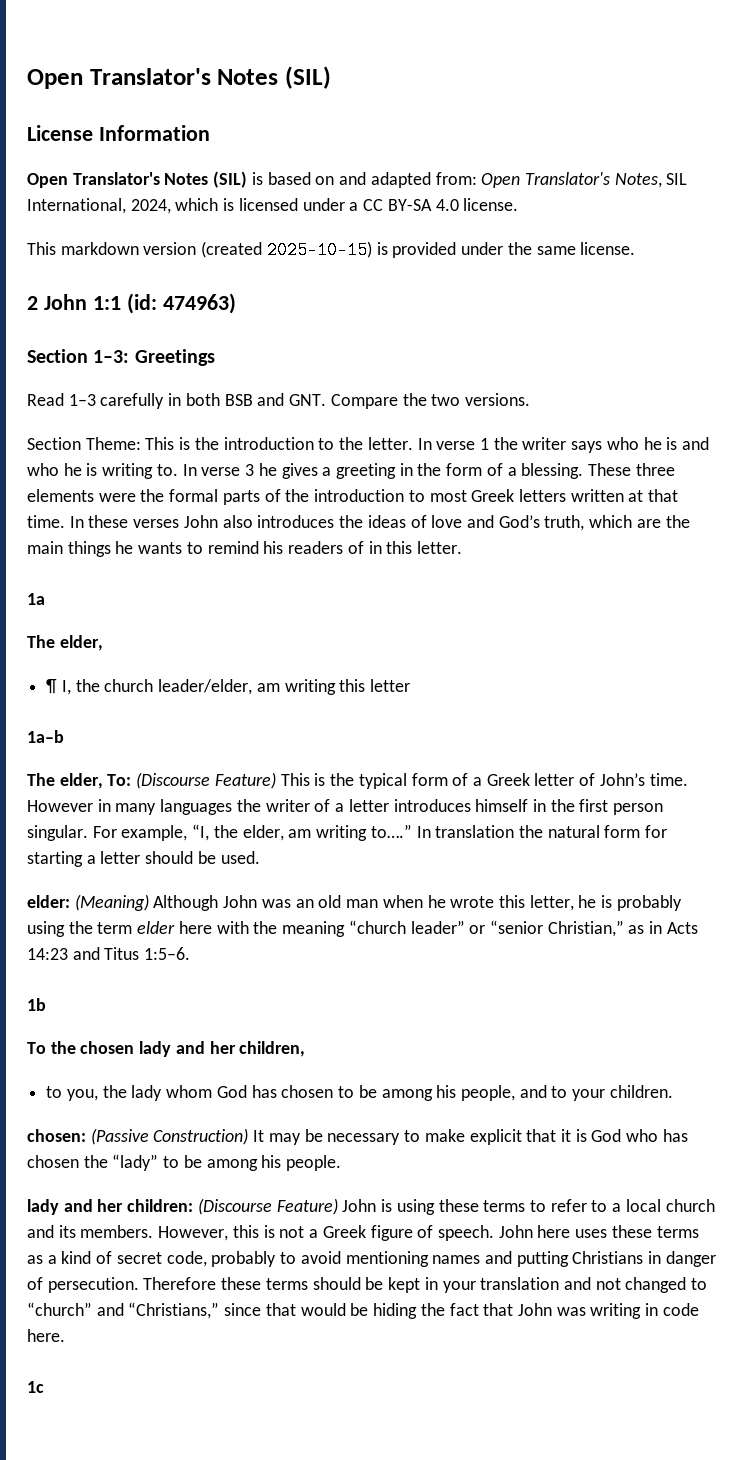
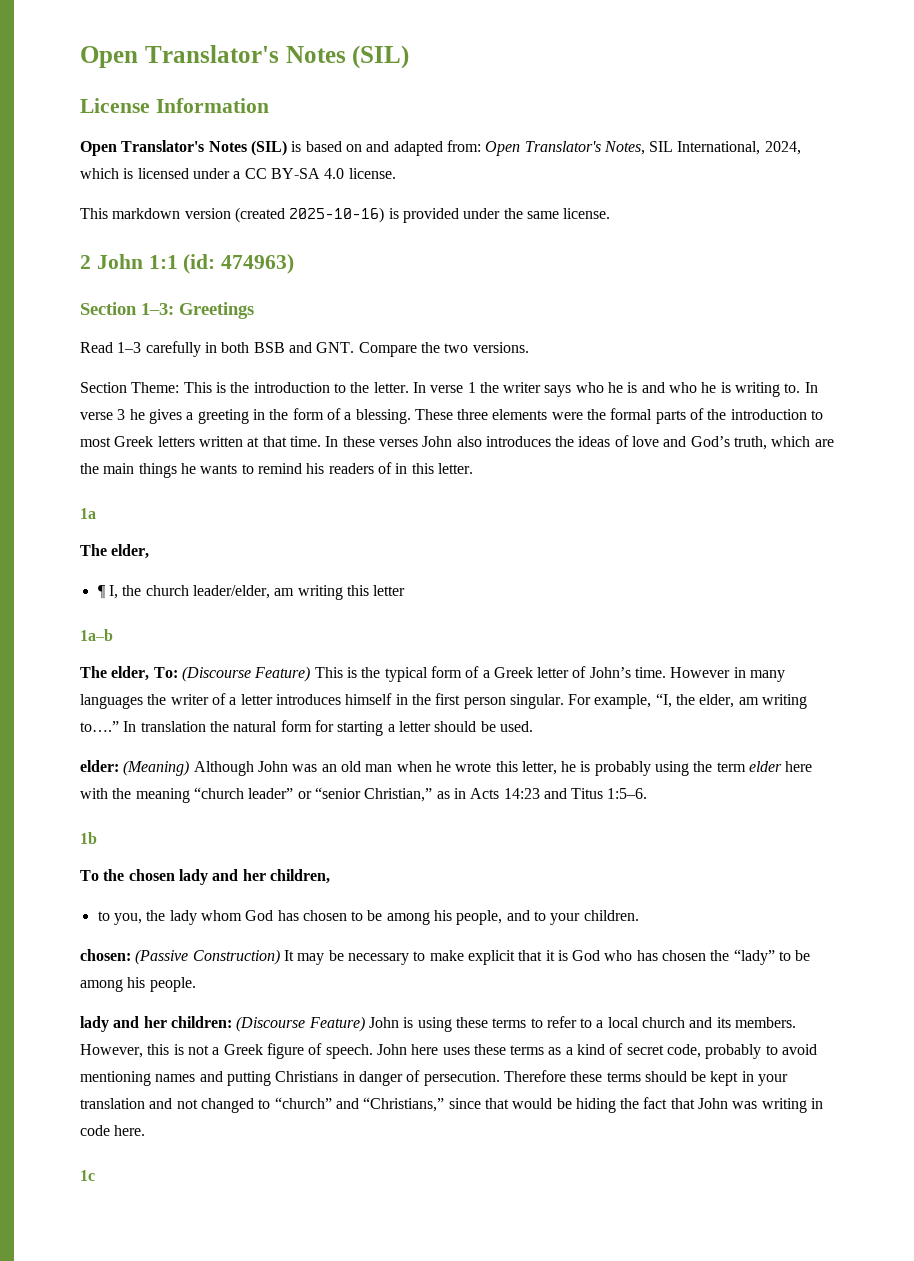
[266,241,372,259] 2025-10-15) -> [289,207,385,223] 2025-10-16)

